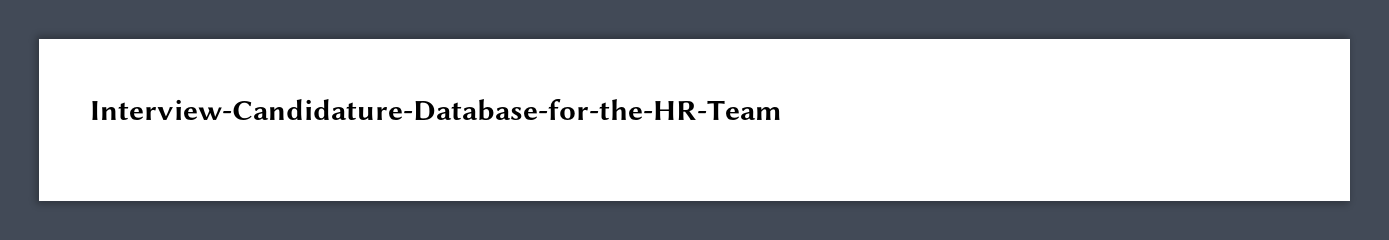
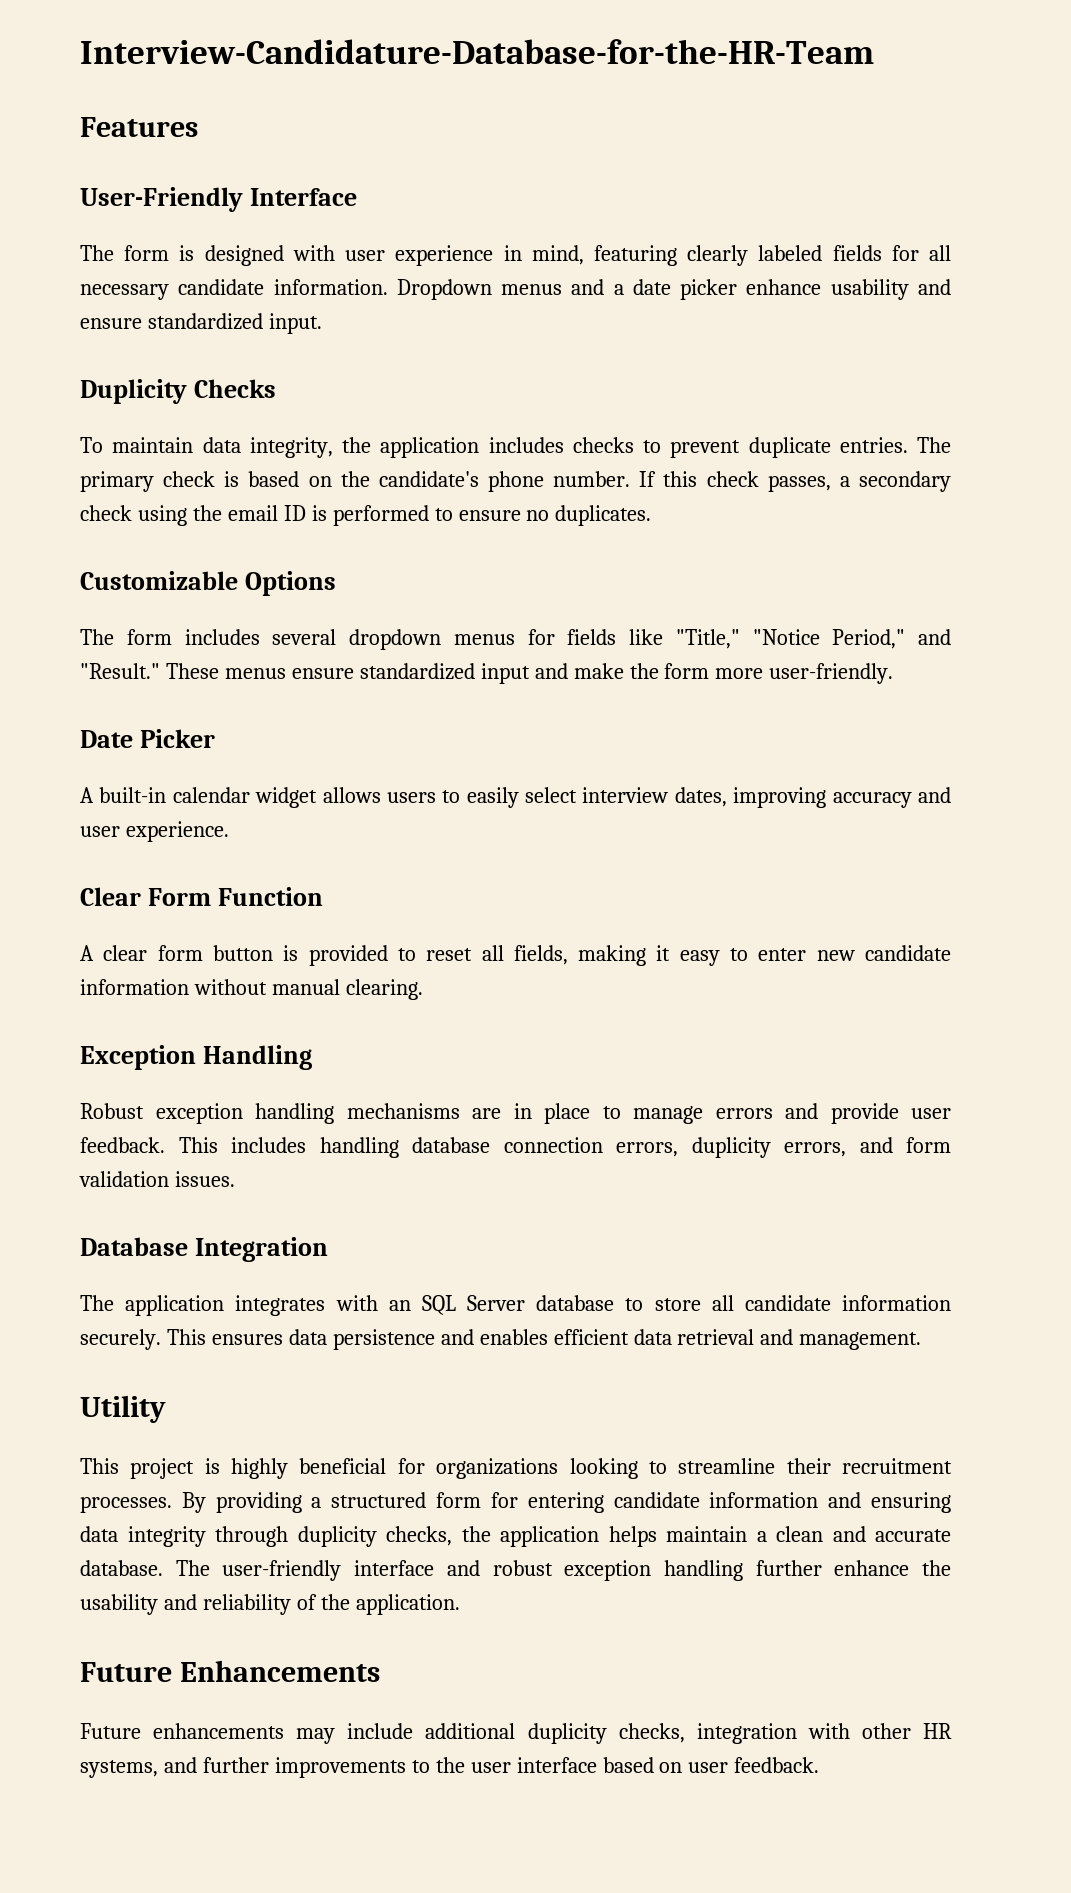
(782, 110) none -> [80,117,198,137] [80,187,357,212] [80,245,951,266] [80,279,951,300] [80,313,322,334] [80,379,276,404] [80,437,951,458] [80,471,951,492] [80,505,652,526] [80,571,336,596] [80,629,951,650] [80,663,894,684] [80,729,215,748] [80,787,951,808] [80,821,229,842] [80,887,323,906] [80,945,951,966] [80,979,423,1000] [80,1045,312,1070] [80,1103,951,1124] [80,1137,951,1158] [79,1171,235,1187] [80,1237,328,1262] [80,1295,951,1316] [80,1329,922,1350] [80,1395,166,1423] [80,1458,953,1479] [80,1492,952,1513] [80,1526,951,1547] [80,1560,952,1581] [80,1594,460,1615] [80,1660,380,1682] [80,1723,953,1744] [80,1757,820,1778] // Features // User-Friendly Interface // The form is designed with user experience in mind, featuring clearly labeled fields for all necessary candidate information. Dropdown menus and a date picker enhance usability and ensure standardized input. // Duplicity Checks // To maintain data integrity, the application includes checks to prevent duplicate entries. The primary check is based on the candidate's phone number. If this check passes, a secondary check using the email ID is performed to ensure no duplicates. // Customizable Options // The form includes several dropdown menus for fields like "Title," "Notice Period," and "Result." These menus ensure standardized input and make the form more user-friendly. // Date Picker // A built-in calendar widget allows users to easily select interview dates, improving accuracy and user experience. // Clear Form Function // A clear form button is provided to reset all fields, making it easy to enter new candidate information without manual clearing. // Exception Handling // Robust exception handling mechanisms are in place to manage errors and provide user feedback. This includes handling database connection errors, duplicity errors, and form validation issues. // Database Integration // The application integrates with an SQL Server database to store all candidate information securely. This ensures data persistence and enables efficient data retrieval and management. // Utility // This project is highly beneficial for organizations looking to streamline their recruitment processes. By providing a structured form for entering candidate information and ensuring data integrity through duplicity checks, the application helps maintain a clean and accurate database. The user-friendly interface and robust exception handling further enhance the usability and reliability of the application. // Future Enhancements // Future enhancements may include additional duplicity checks, integration with other HR systems, and further improvements to the user interface based on user feedback.

